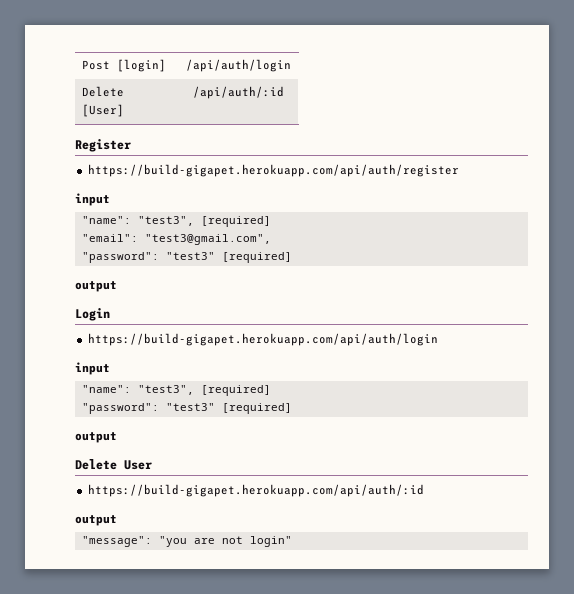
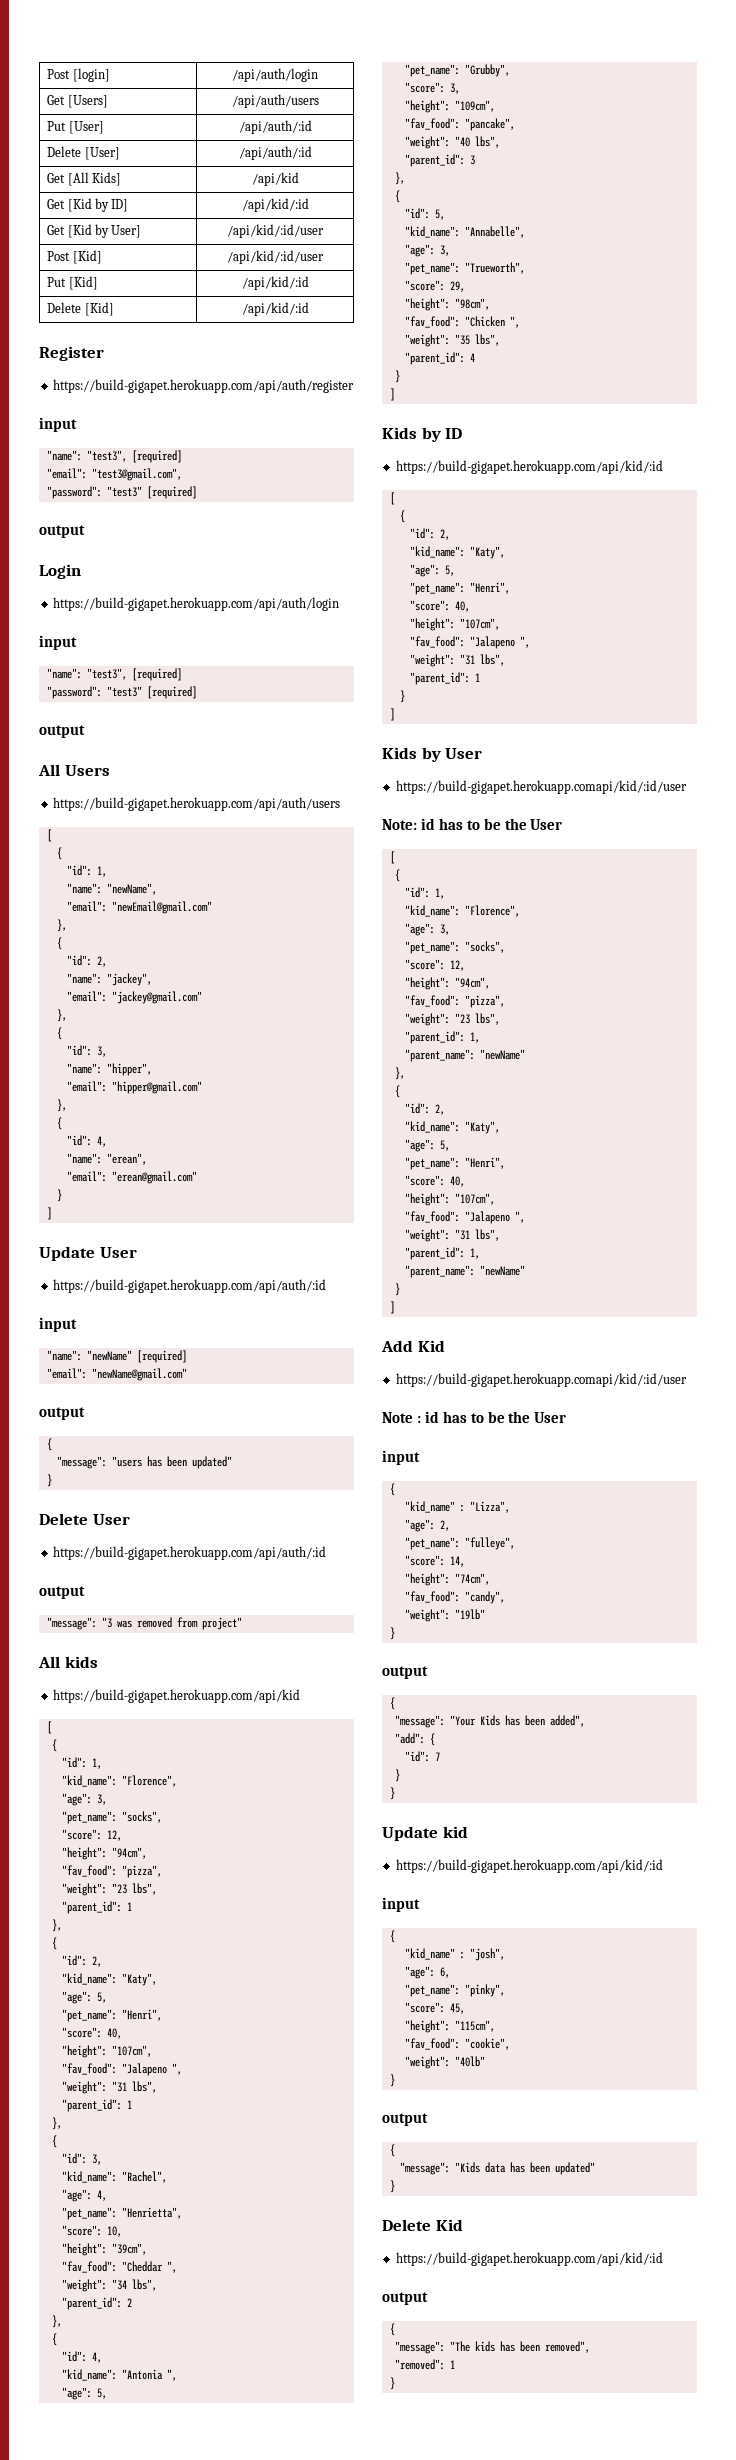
[82,86,125,97] [82,104,125,117] [193,86,284,99] Delete [User] | /api/auth/:id -> [47,95,108,108] [231,94,319,108] [47,121,104,134] [238,120,312,134] [47,146,120,160] [238,146,312,160] [47,172,121,186] [251,172,299,186] [47,198,129,212] [241,198,309,212] [47,224,142,238] [227,224,324,238] [47,250,102,264] [227,250,324,264] [47,276,98,290] [241,276,309,290] [47,302,114,316] [241,302,309,316] Get [Users] | /api/auth/users // Put [User] | /api/auth/:id // Delete [User] | /api/auth/:id // Get [All Kids] | /api/kid // Get [Kid by ID] | /api/kid/:id // Get [Kid by User] | /api/kid/:id/user // Post [Kid] | /api/kid/:id/user // Put [Kid] | /api/kid/:id // Delete [Kid] | /api/kid/:id
(117, 437) none -> [38,764,110,776] [52,797,340,811] [46,829,52,842] [56,847,62,860] [66,865,107,877] [66,883,157,895] [66,901,212,914] [56,919,67,932] [56,937,62,950] [66,955,107,967] [66,973,152,986] [66,991,202,1004] [56,1009,67,1022] [56,1027,62,1040] [66,1045,107,1057] [66,1063,152,1076] [66,1081,202,1094] [56,1099,67,1112] [56,1117,62,1130] [66,1135,107,1147] [66,1153,147,1165] [66,1171,197,1184] [56,1189,62,1202] [46,1207,52,1220] [39,1246,137,1261] [52,1279,326,1293] [39,1317,77,1332] [46,1350,187,1363] [46,1368,187,1381] [39,1407,85,1420] [46,1438,52,1451] [56,1456,232,1469] [46,1474,52,1487] // All Users // https://build-gigapet.herokuapp.com/api/auth/users // [ // { // "id": 1, // "name": "newName", // "email": "newEmail@gmail.com" // }, // { // "id": 2, // "name": "jackey", // "email": "jackey@gmail.com" // }, // { // "id": 3, // "name": "hipper", // "email": "hipper@gmail.com" // }, // { // "id": 4, // "name": "erean", // "email": "erean@gmail.com" // } // ] // Update User // https://build-gigapet.herokuapp.com/api/auth/:id // input // "name": "newName" [required] // "email": "newName@gmail.com" // output // { // "message": "users has been updated" // }
[158,536,292,547] "you are not login" -> [101,1617,242,1630] [38,1656,98,1668] [52,1689,300,1703] [46,1721,52,1734] [51,1739,57,1752] [61,1757,102,1769] [61,1775,177,1787] [61,1793,107,1806] [61,1811,162,1824] [61,1829,122,1841] [61,1847,147,1860] [61,1865,162,1878] [61,1883,157,1896] [61,1901,132,1914] [51,1919,62,1932] [51,1937,57,1950] [61,1955,102,1967] [61,1973,157,1986] [61,1991,107,2004] [61,2009,162,2022] [61,2027,122,2039] [61,2045,152,2058] [61,2063,182,2076] [61,2081,157,2094] [61,2099,132,2112] [51,2117,62,2130] [51,2135,57,2148] [61,2153,102,2165] [61,2171,167,2183] [61,2189,107,2202] [61,2207,182,2220] [61,2225,122,2237] [61,2243,147,2256] [61,2261,177,2273] [61,2279,157,2292] [61,2297,132,2310] [51,2315,62,2328] [51,2333,57,2346] [61,2351,102,2363] [61,2369,177,2381] [61,2387,107,2400] [404,64,510,77] [404,82,460,94] [404,100,495,113] [404,118,515,131] [404,136,500,149] [404,154,475,167] [394,172,405,185] [394,190,400,203] [404,208,445,220] [404,226,525,238] [404,244,450,257] [404,262,525,275] [404,280,465,292] [404,298,490,311] [404,316,520,328] [404,334,500,347] [404,352,475,365] [394,370,400,383] [389,388,395,401] [382,427,463,442] [395,460,663,474] [389,492,395,505] [399,510,405,523] [409,528,450,540] [409,546,505,559] [409,564,455,577] [409,582,510,595] [409,600,470,612] [409,618,500,631] [409,636,530,649] [409,654,505,667] [409,672,480,685] [399,690,405,703] [389,708,395,721] [382,747,483,762] [395,780,687,794] [382,818,563,830] [389,851,395,864] [394,869,400,882] [404,887,445,899] [404,905,520,917] [404,923,450,936] [404,941,505,954] [404,959,465,971] [404,977,490,990] [404,995,505,1008] [404,1013,500,1026] [404,1031,480,1044] [404,1049,525,1062] [394,1067,405,1080] [394,1085,400,1098] [404,1103,445,1115] [404,1121,500,1134] [404,1139,450,1152] [404,1157,505,1170] [404,1175,465,1187] [404,1193,495,1206] [404,1211,525,1224] [404,1229,500,1242] [404,1247,480,1260] [404,1265,525,1278] [394,1283,400,1296] [389,1301,395,1314] [381,1340,445,1352] [395,1373,687,1387] [382,1411,567,1423] [382,1450,420,1465] [389,1483,395,1496] [404,1501,510,1513] [404,1519,450,1532] [404,1537,515,1550] [404,1555,465,1567] [404,1573,490,1586] [404,1591,505,1604] [404,1609,485,1622] [389,1627,395,1640] [382,1666,428,1679] [389,1697,395,1710] [394,1715,585,1728] [394,1733,435,1746] [404,1751,440,1762] [394,1769,400,1782] [389,1787,395,1800] [382,1826,468,1841] [395,1859,663,1873] [382,1897,420,1912] [389,1930,395,1943] [404,1948,505,1961] [404,1966,450,1979] [404,1984,505,1997] [404,2002,465,2014] [404,2020,495,2033] [404,2038,510,2050] [404,2056,485,2069] [389,2074,395,2087] [382,2113,428,2126] [389,2144,395,2157] [399,2162,595,2175] [389,2180,395,2193] [382,2219,463,2231] [395,2252,663,2266] [382,2292,428,2305] [389,2323,395,2336] [394,2341,590,2354] [394,2359,455,2370] [389,2377,395,2390] "3 was removed from project" // All kids // https://build-gigapet.herokuapp.com/api/kid // [ // { // "id": 1, // "kid_name": "Florence", // "age": 3, // "pet_name": "socks", // "score": 12, // "height": "94cm", // "fav_food": "pizza", // "weight": "23 lbs", // "parent_id": 1 // }, // { // "id": 2, // "kid_name": "Katy", // "age": 5, // "pet_name": "Henri", // "score": 40, // "height": "107cm", // "fav_food": "Jalapeno ", // "weight": "31 lbs", // "parent_id": 1 // }, // { // "id": 3, // "kid_name": "Rachel", // "age": 4, // "pet_name": "Henrietta", // "score": 10, // "height": "39cm", // "fav_food": "Cheddar ", // "weight": "34 lbs", // "parent_id": 2 // }, // { // "id": 4, // "kid_name": "Antonia ", // "age": 5, // "pet_name": "Grubby", // "score": 3, // "height": "109cm", // "fav_food": "pancake", // "weight": "40 lbs", // "parent_id": 3 // }, // { // "id": 5, // "kid_name": "Annabelle", // "age": 3, // "pet_name": "Trueworth", // "score": 29, // "height": "98cm", // "fav_food": "Chicken ", // "weight": "35 lbs", // "parent_id": 4 // } // ] // Kids by ID // https://build-gigapet.herokuapp.com/api/kid/:id // [ // { // "id": 2, // "kid_name": "Katy", // "age": 5, // "pet_name": "Henri", // "score": 40, // "height": "107cm", // "fav_food": "Jalapeno ", // "weight": "31 lbs", // "parent_id": 1 // } // ] // Kids by User // https://build-gigapet.herokuapp.comapi/kid/:id/user // Note: id has to be the User // [ // { // "id": 1, // "kid_name": "Florence", // "age": 3, // "pet_name": "socks", // "score": 12, // "height": "94cm", // "fav_food": "pizza", // "weight": "23 lbs", // "parent_id": 1, // "parent_name": "newName" // }, // { // "id": 2, // "kid_name": "Katy", // "age": 5, // "pet_name": "Henri", // "score": 40, // "height": "107cm", // "fav_food": "Jalapeno ", // "weight": "31 lbs", // "parent_id": 1, // "parent_name": "newName" // } // ] // Add Kid // https://build-gigapet.herokuapp.comapi/kid/:id/user // Note : id has to be the User // input // { // "kid_name" : "Lizza", // "age": 2, // "pet_name": "fulleye", // "score": 14, // "height": "74cm", // "fav_food": "candy", // "weight": "19lb" // } // output // { // "message": "Your Kids has been added", // "add": { // "id": 7 // } // } // Update kid // https://build-gigapet.herokuapp.com/api/kid/:id // input // { // "kid_name" : "josh", // "age": 6, // "pet_name": "pinky", // "score": 45, // "height": "115cm", // "fav_food": "cookie", // "weight": "40lb" // } // output // { // "message": "Kids data has been updated" // } // Delete Kid // https://build-gigapet.herokuapp.com/api/kid/:id // output // { // "message": "The kids has been removed", // "removed": 1 // }

